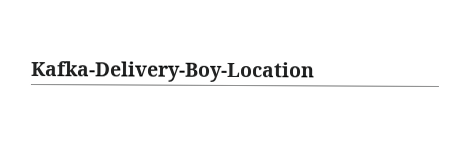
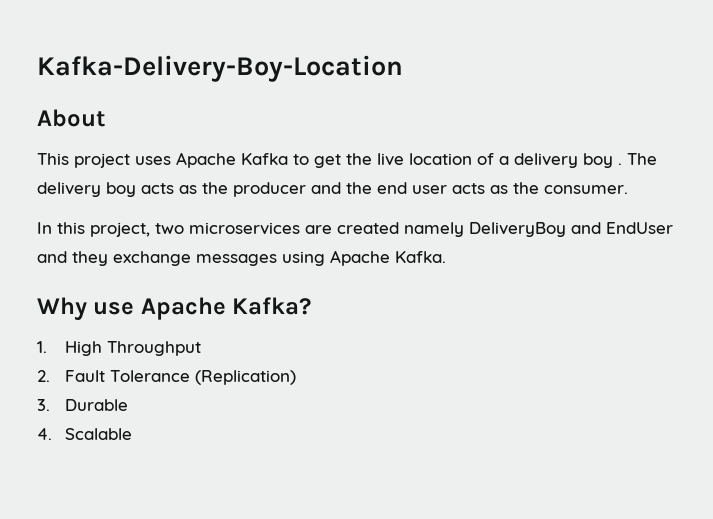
(315, 72) none -> [37,109,105,127] [37,152,657,168] [37,182,628,197] [37,222,673,237] [37,250,446,266] [37,297,312,321] [37,341,201,356] [37,370,296,385] [37,399,128,411] [37,428,132,440] // About // This project uses Apache Kafka to get the live location of a delivery boy . The delivery boy acts as the producer and the end user acts as the consumer. // In this project, two microservices are created namely DeliveryBoy and EndUser and they exchange messages using Apache Kafka. // Why use Apache Kafka? // 1. High Throughput // 2. Fault Tolerance (Replication) // 3. Durable // 4. Scalable

